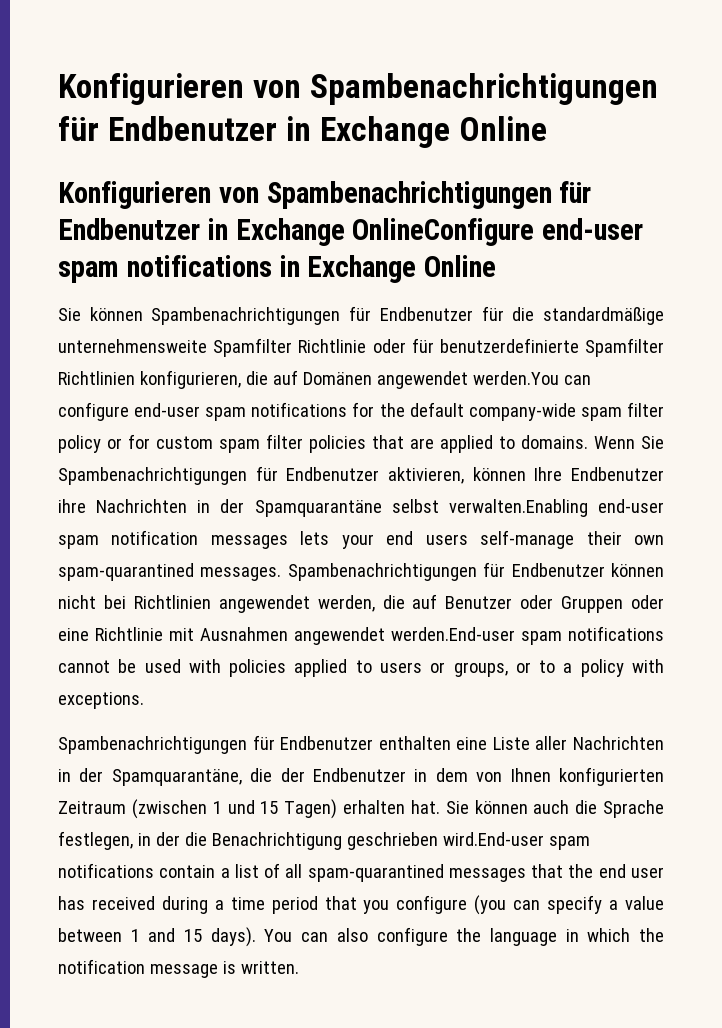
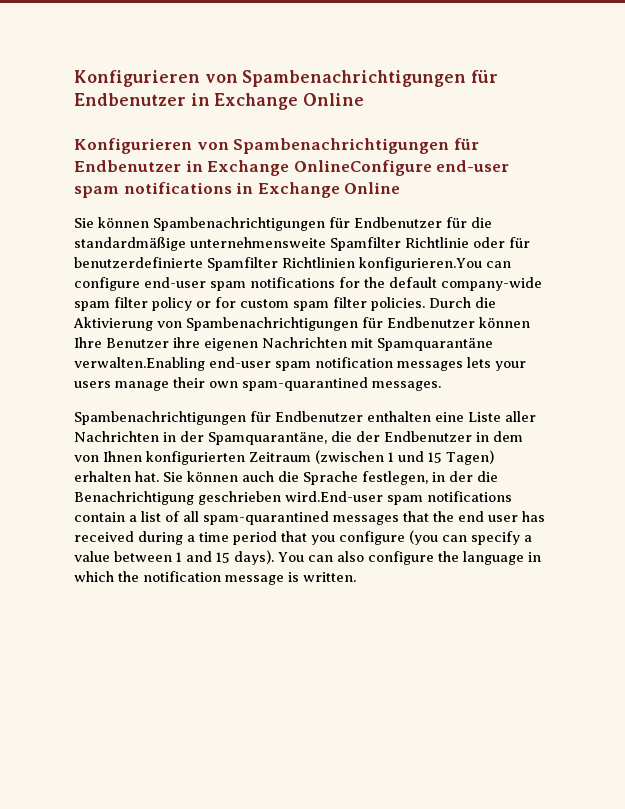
[139,370,559,389] konfigurieren, die auf Domänen angewendet werden.You -> [359,257,482,271] konfigurieren.You
[309,435,664,453] [58,466,464,485] policies that are applied to domains. Wenn Sie Spambenachrichtigungen für Endbenutzer aktivieren, -> [371,297,496,311] [73,317,475,331] policies. Durch die Aktivierung von Spambenachrichtigungen für Endbenutzer
[571,467,664,481] [58,499,439,517] Endbenutzer ihre Nachrichten in der Spamquarantäne selbst -> [106,337,493,351] Benutzer ihre eigenen Nachrichten mit Spamquarantäne
[386,530,575,549] end users self-manage -> [74,381,169,391] users manage
[287,562,664,581] [58,594,664,613] [58,626,664,645] [58,659,664,677] [58,692,144,709] Spambenachrichtigungen für Endbenutzer können nicht bei Richtlinien angewendet werden, die auf Benutzer oder Gruppen oder eine Richtlinie mit Ausnahmen angewendet werden.End-user spam notifications cannot be used with policies applied to users or groups, or to a policy with exceptions. -> (441, 386) none

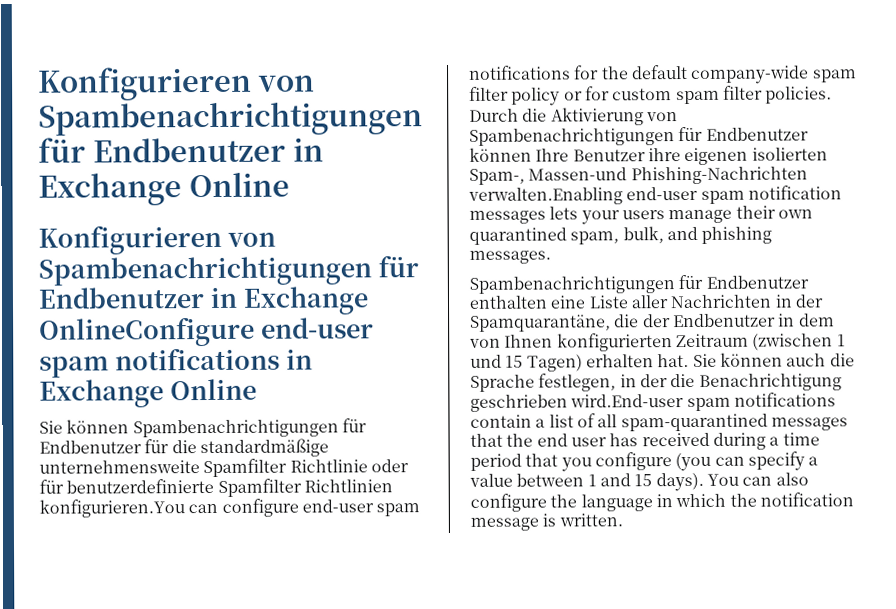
[262,337,493,351] Nachrichten mit Spamquarantäne -> [751,147,828,161] [469,166,808,185] isolierten Spam-, Massen-und Phishing-Nachrichten
[242,377,368,391] spam-quarantined -> [469,226,773,245] quarantined spam, bulk, and phishing

